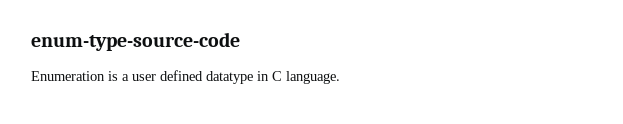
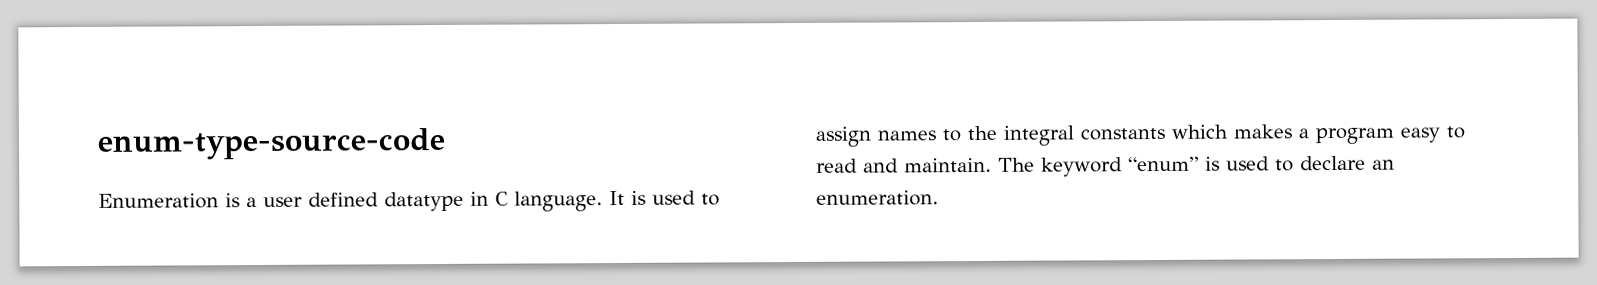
(340, 77) none -> [609,190,720,206] [815,124,1465,147] [816,155,1395,177] [816,190,939,206] It is used to assign names to the integral constants which makes a program easy to read and maintain. The keyword “enum” is used to declare an enumeration.

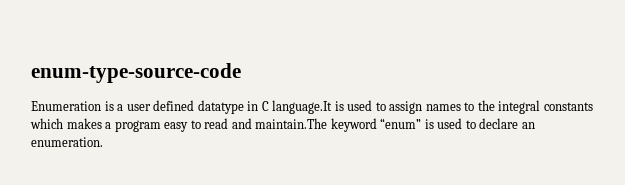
[514,190,625,212] language. It -> [272,100,333,114] language.It
[904,157,1035,173] maintain. The -> [255,118,328,129] maintain.The

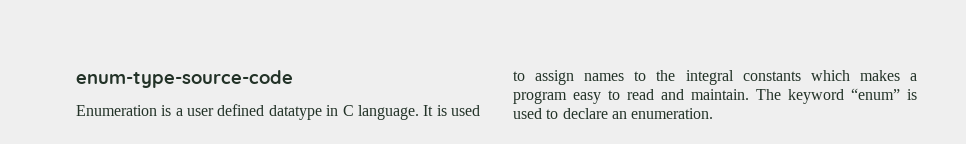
[272,100,333,114] language.It -> [357,105,434,120] language. It
[255,118,328,129] maintain.The -> [691,89,781,100] maintain. The

